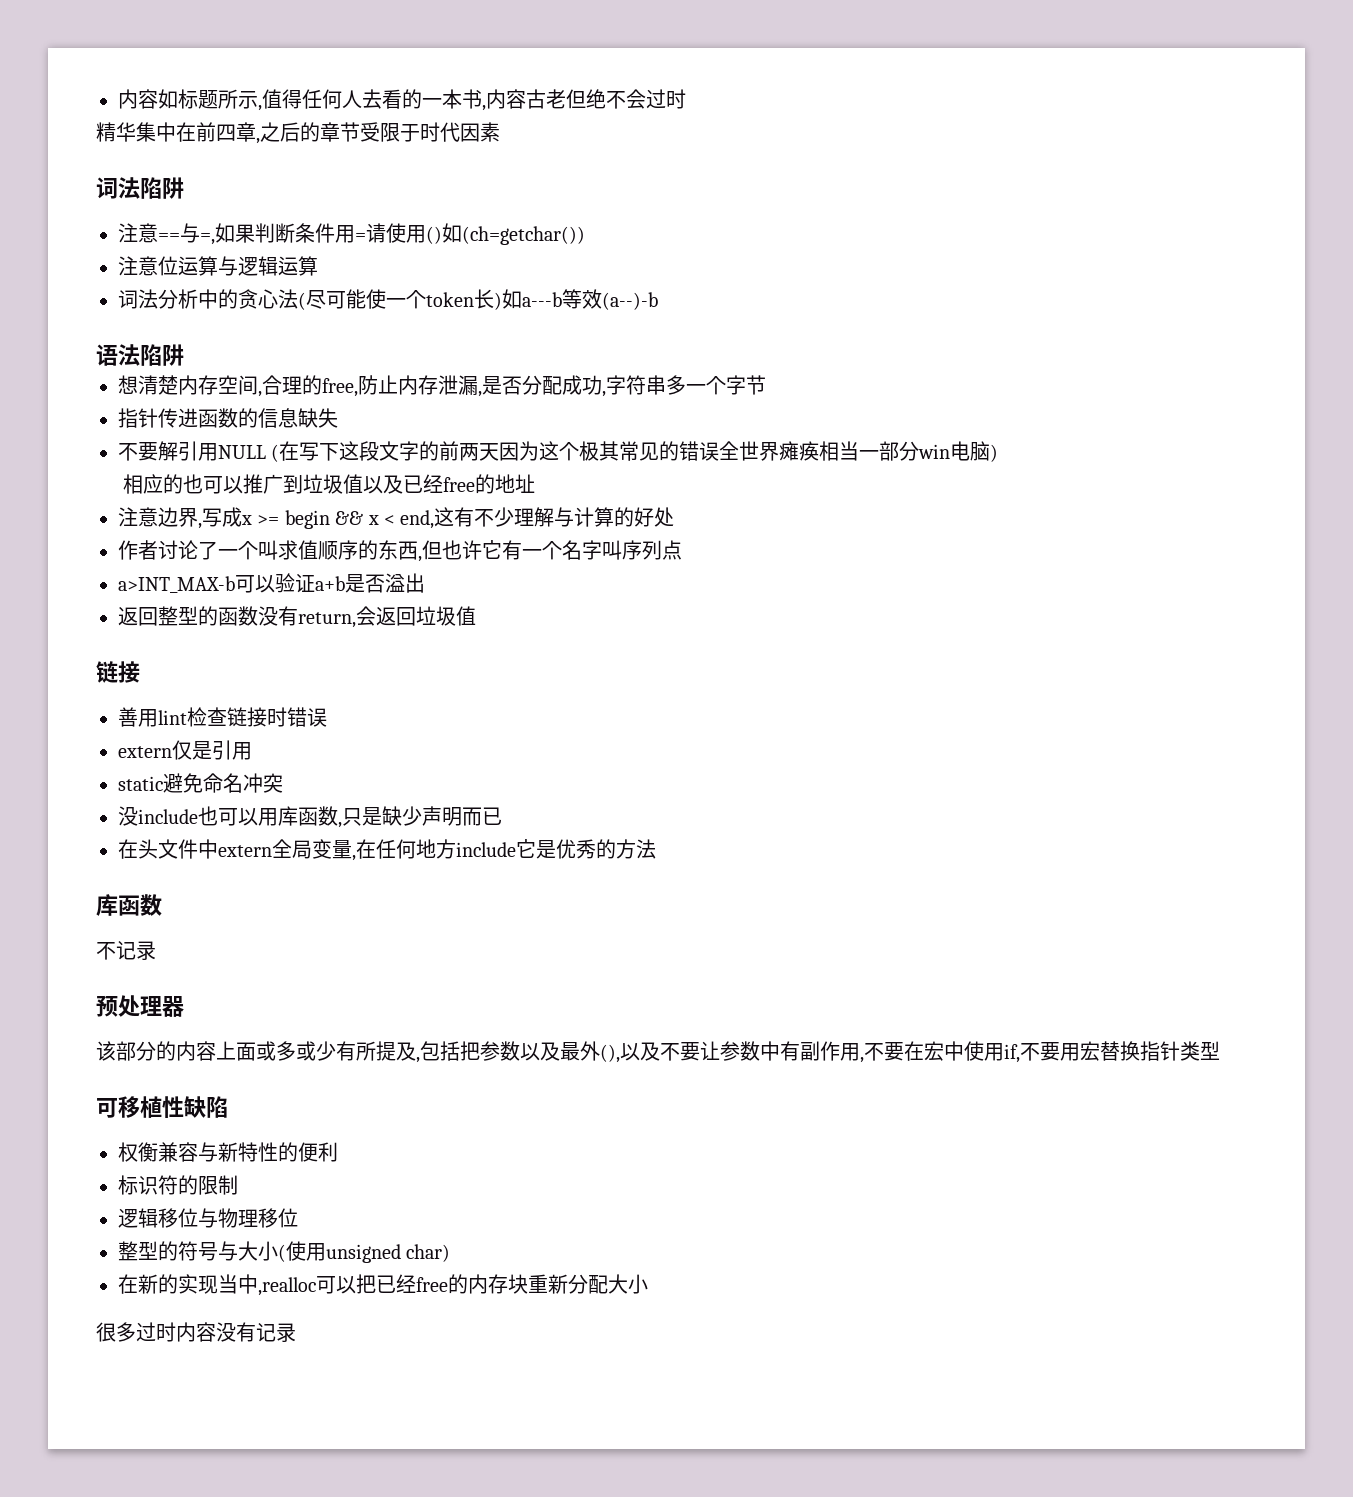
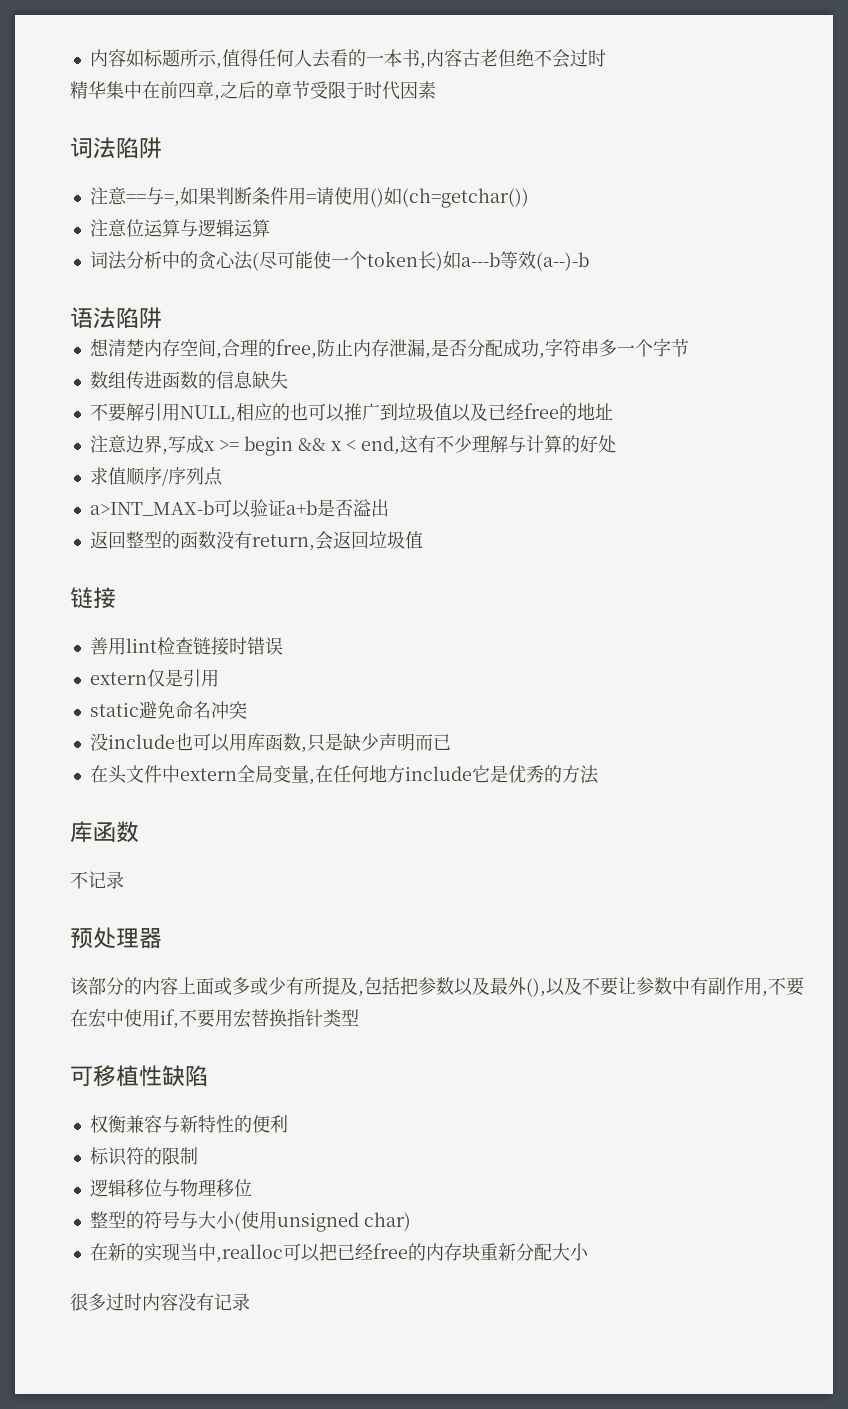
[118,408,158,428] 指针 -> [89,371,126,389] 数组
[218,441,999,462] NULL (在写下这段文字的前两天因为这个极其常见的错误全世界瘫痪相当一部分win电脑) // -> [179,405,236,423] NULL,
[118,540,622,562] 作者讨论了一个叫求值顺序的东西,但也许它有一个名字叫 -> [89,467,169,486] 求值顺序/

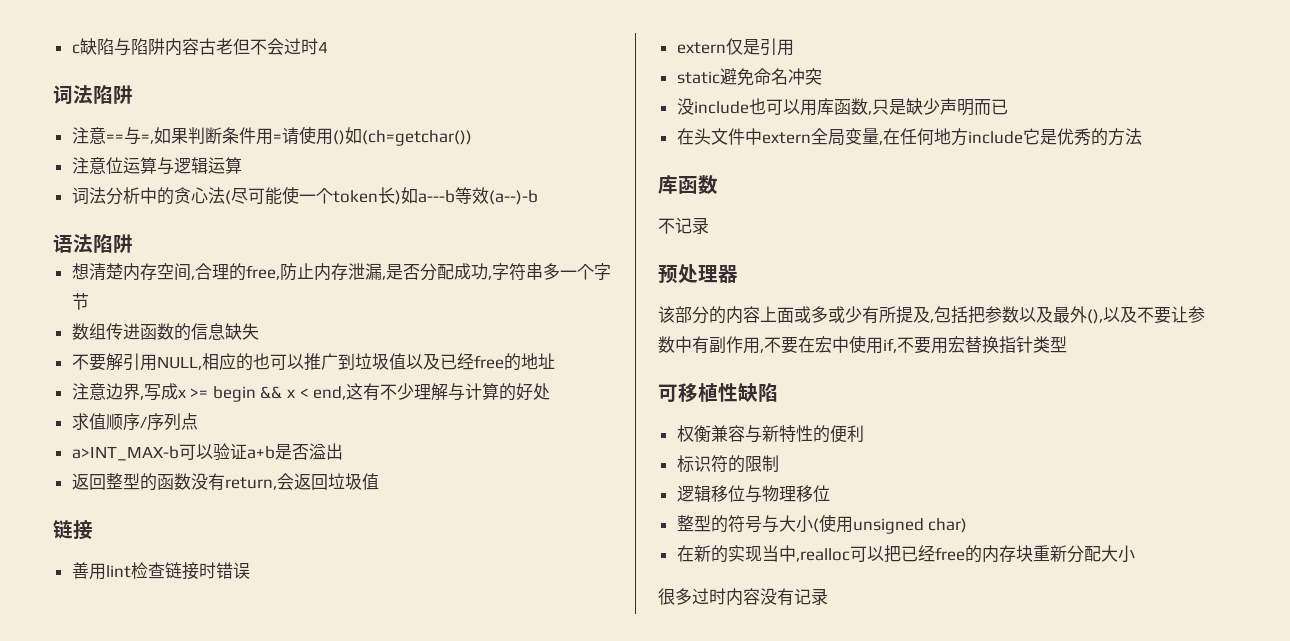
[89,49,426,69] 内容如标题所示,值得任何人去看的一本书, -> [71,38,165,56] c缺陷与陷阱
[515,49,534,67] 绝 -> (250, 46) none
[70,81,436,101] // 精华集中在前四章,之后的章节受限于时代因素 -> [317,41,328,53] 4

